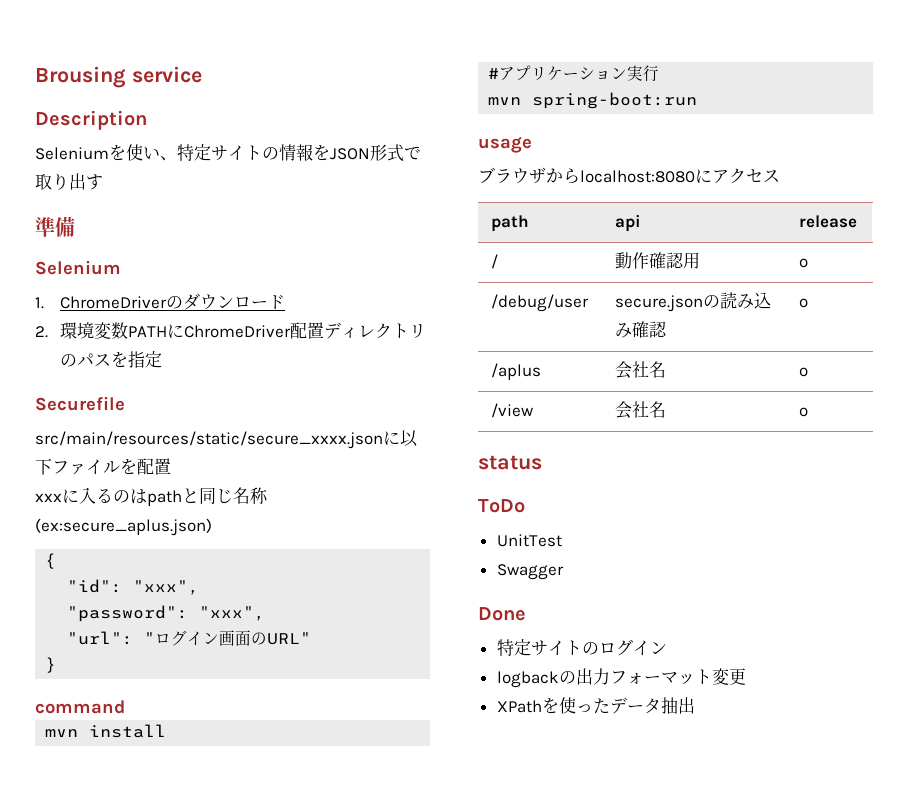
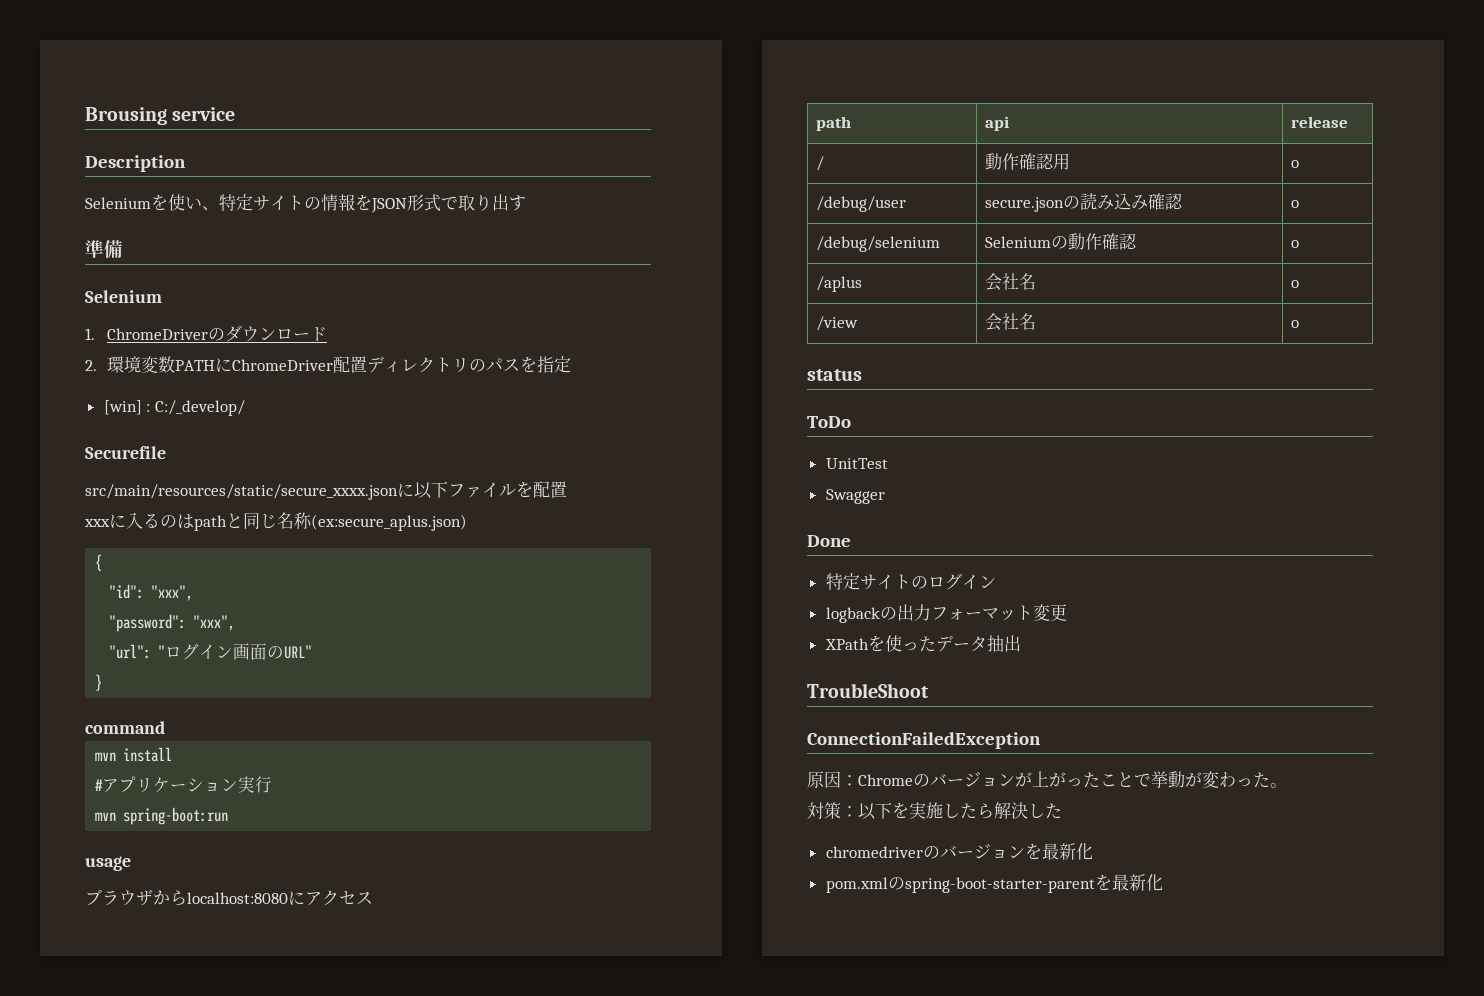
(163, 359) none -> [103,400,245,416] // [win] : C:/_develop/
(809, 303) none -> [815,236,940,252] [984,233,1137,250] [1290,240,1299,248] // /debug/selenium | Seleniumの動作確認 | o
(695, 705) none -> [807,683,929,698] [807,732,1041,749] [807,771,1287,788] [807,802,1062,820] [825,843,1093,860] [825,874,1163,893] // TroubleShoot // ConnectionFailedException // 原因：Chromeのバージョンが上がったことで挙動が変わった。 // 対策：以下を実施したら解決した // chromedriverのバージョンを最新化 // pom.xmlのspring-boot-starter-parentを最新化

